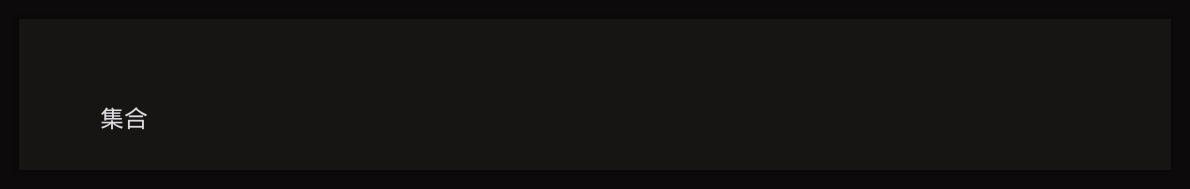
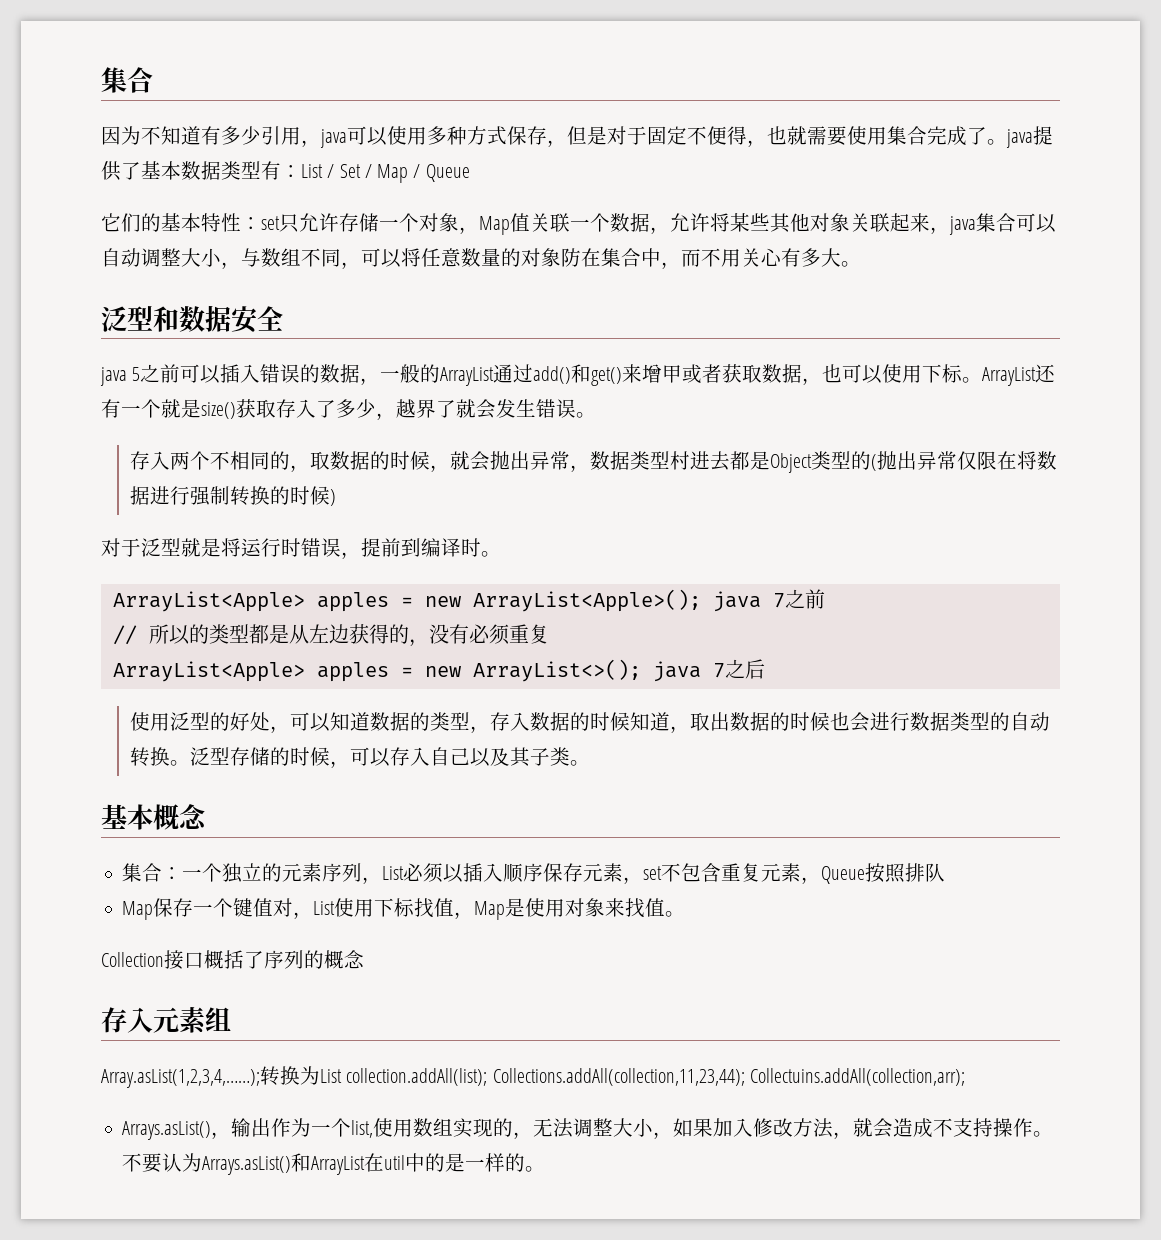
[100,107,148,130] 集合 -> [101,67,153,93] [101,126,1053,148] [101,161,470,183] [101,213,1056,235] [101,248,861,269] [101,305,283,333] [100,364,1056,386] [101,399,596,420] [130,451,1058,473] [130,486,337,506] [101,538,501,559] [112,589,825,612] [112,624,549,647] [112,659,765,682] [130,712,1051,733] [130,747,591,768] [101,804,207,830] [122,863,946,884] [122,898,686,920] [101,950,364,970] [101,1007,231,1033] [101,1066,965,1088] [122,1118,1054,1140] [122,1153,546,1175] 集合 // 因为不知道有多少引用，java可以使用多种方式保存，但是对于固定不便得，也就需要使用集合完成了。java提供了基本数据类型有：List / Set / Map / Queue // 它们的基本特性：set只允许存储一个对象，Map值关联一个数据，允许将某些其他对象关联起来，java集合可以自动调整大小，与数组不同，可以将任意数量的对象防在集合中，而不用关心有多大。 // 泛型和数据安全 // java 5之前可以插入错误的数据，一般的ArrayList通过add()和get()来增甲或者获取数据，也可以使用下标。ArrayList还有一个就是size()获取存入了多少，越界了就会发生错误。 // 存入两个不相同的，取数据的时候，就会抛出异常，数据类型村进去都是Object类型的(抛出异常仅限在将数据进行强制转换的时候) // 对于泛型就是将运行时错误，提前到编译时。 // ArrayList<Apple> apples = new ArrayList<Apple>(); java 7之前 // // 所以的类型都是从左边获得的，没有必须重复 // ArrayList<Apple> apples = new ArrayList<>(); java 7之后 // 使用泛型的好处，可以知道数据的类型，存入数据的时候知道，取出数据的时候也会进行数据类型的自动转换。泛型存储的时候，可以存入自己以及其子类。 // 基本概念 // 集合：一个独立的元素序列，List必须以插入顺序保存元素，set不包含重复元素，Queue按照排队 // Map保存一个键值对，List使用下标找值，Map是使用对象来找值。 // Collection接口概括了序列的概念 // 存入元素组 // Array.asList(1,2,3,4,……);转换为List collection.addAll(list); Collections.addAll(collection,11,23,44); Collectuins.addAll(collection,arr); // Arrays.asList()，输出作为一个list,使用数组实现的，无法调整大小，如果加入修改方法，就会造成不支持操作。不要认为Arrays.asList()和ArrayList在util中的是一样的。

